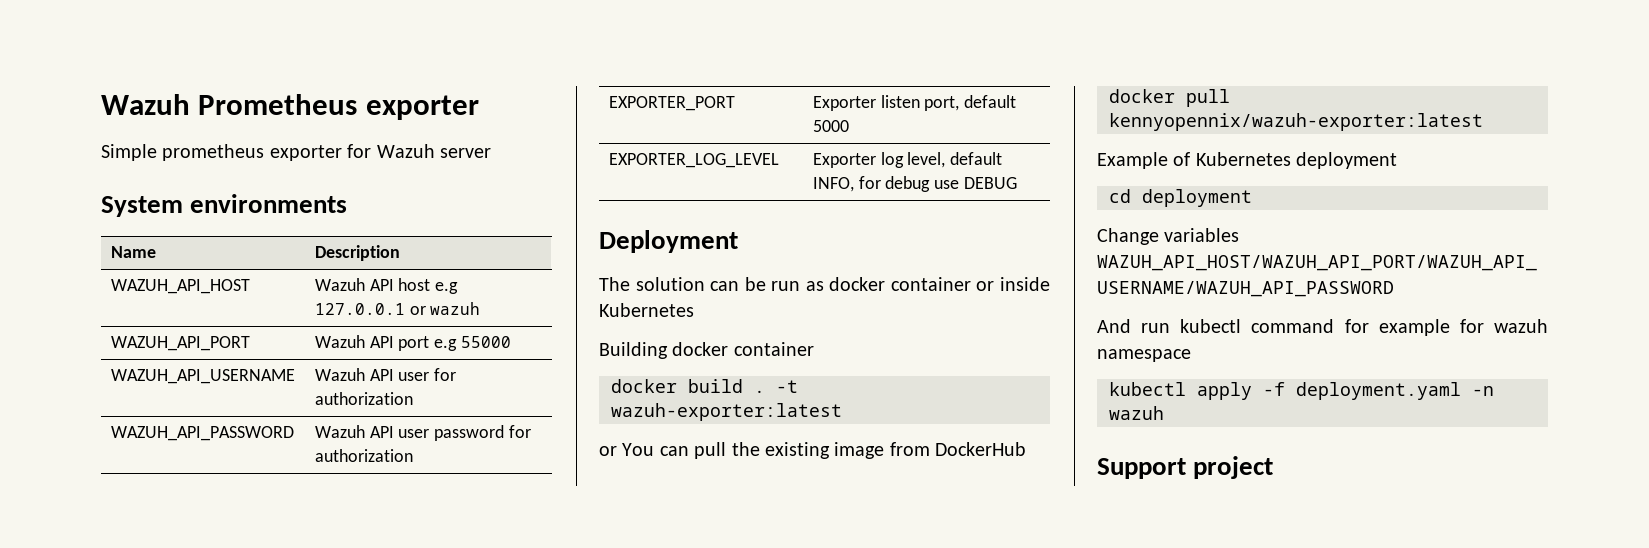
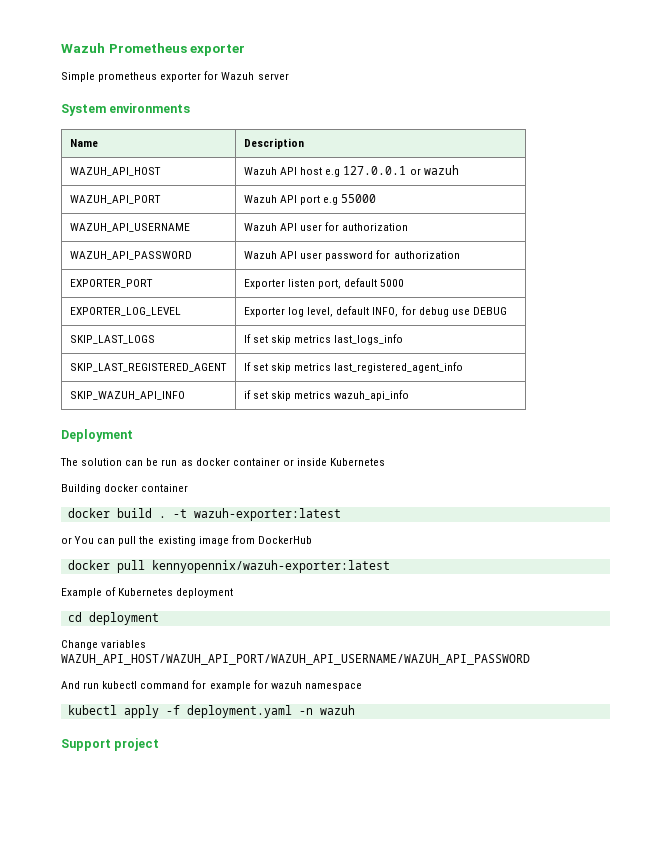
(1018, 183) none -> [69,335,155,344] [243,334,404,345] [69,363,227,372] [243,362,464,373] [69,391,185,400] [243,390,410,401] // SKIP_LAST_LOGS | If set skip metrics last_logs_info // SKIP_LAST_REGISTERED_AGENT | If set skip metrics last_registered_agent_info // SKIP_WAZUH_API_INFO | if set skip metrics wazuh_api_info

